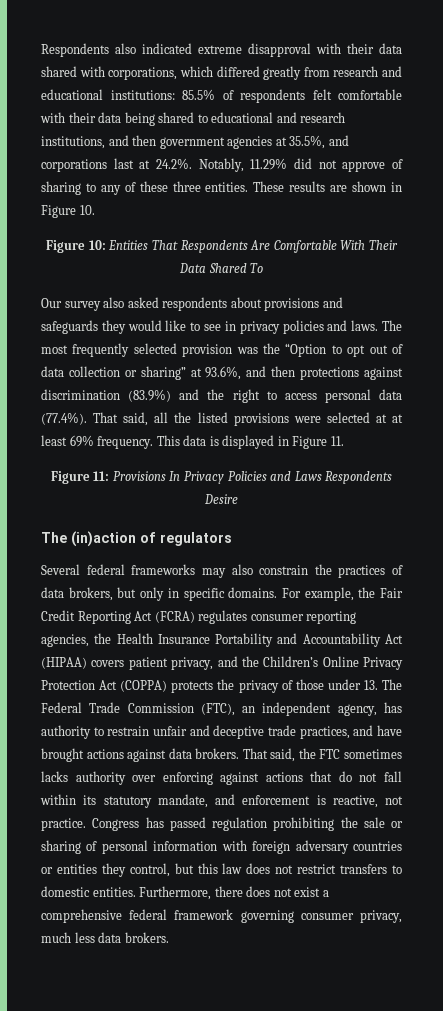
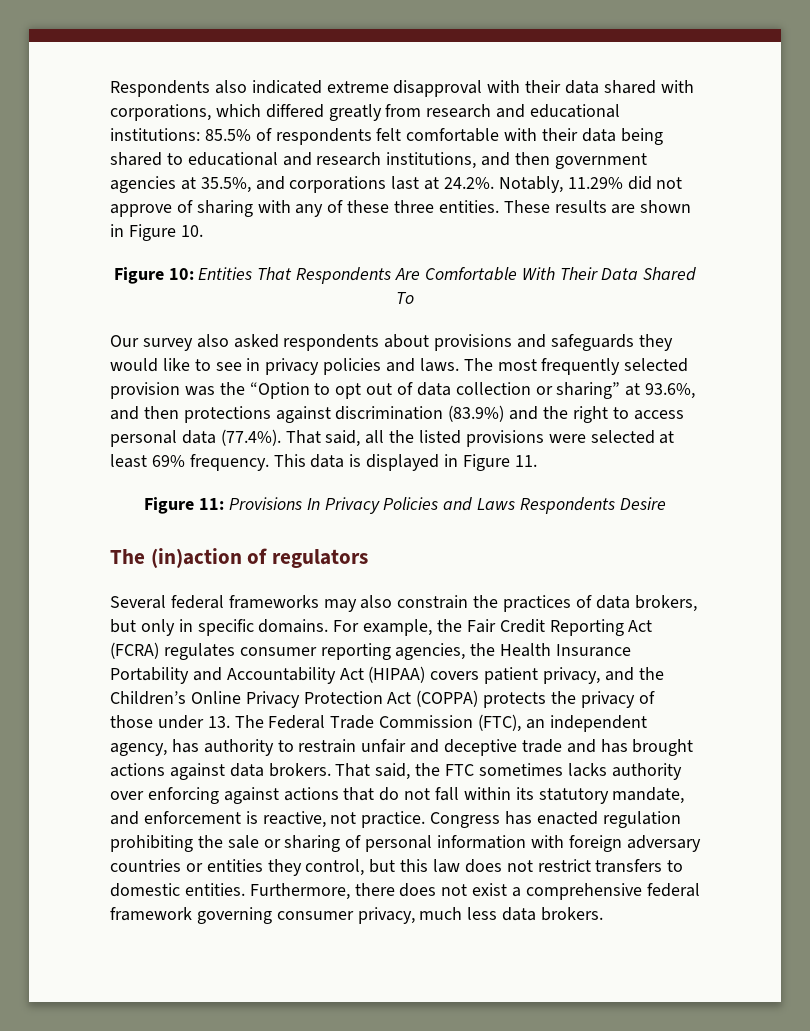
[85,183,96,192] to -> [257,200,291,213] with
[392,414,403,423] at -> (675, 437) none
[299,725,402,739] practices, and have -> [566,739,628,753] and has
[169,817,206,831] passed -> [536,811,598,825] enacted

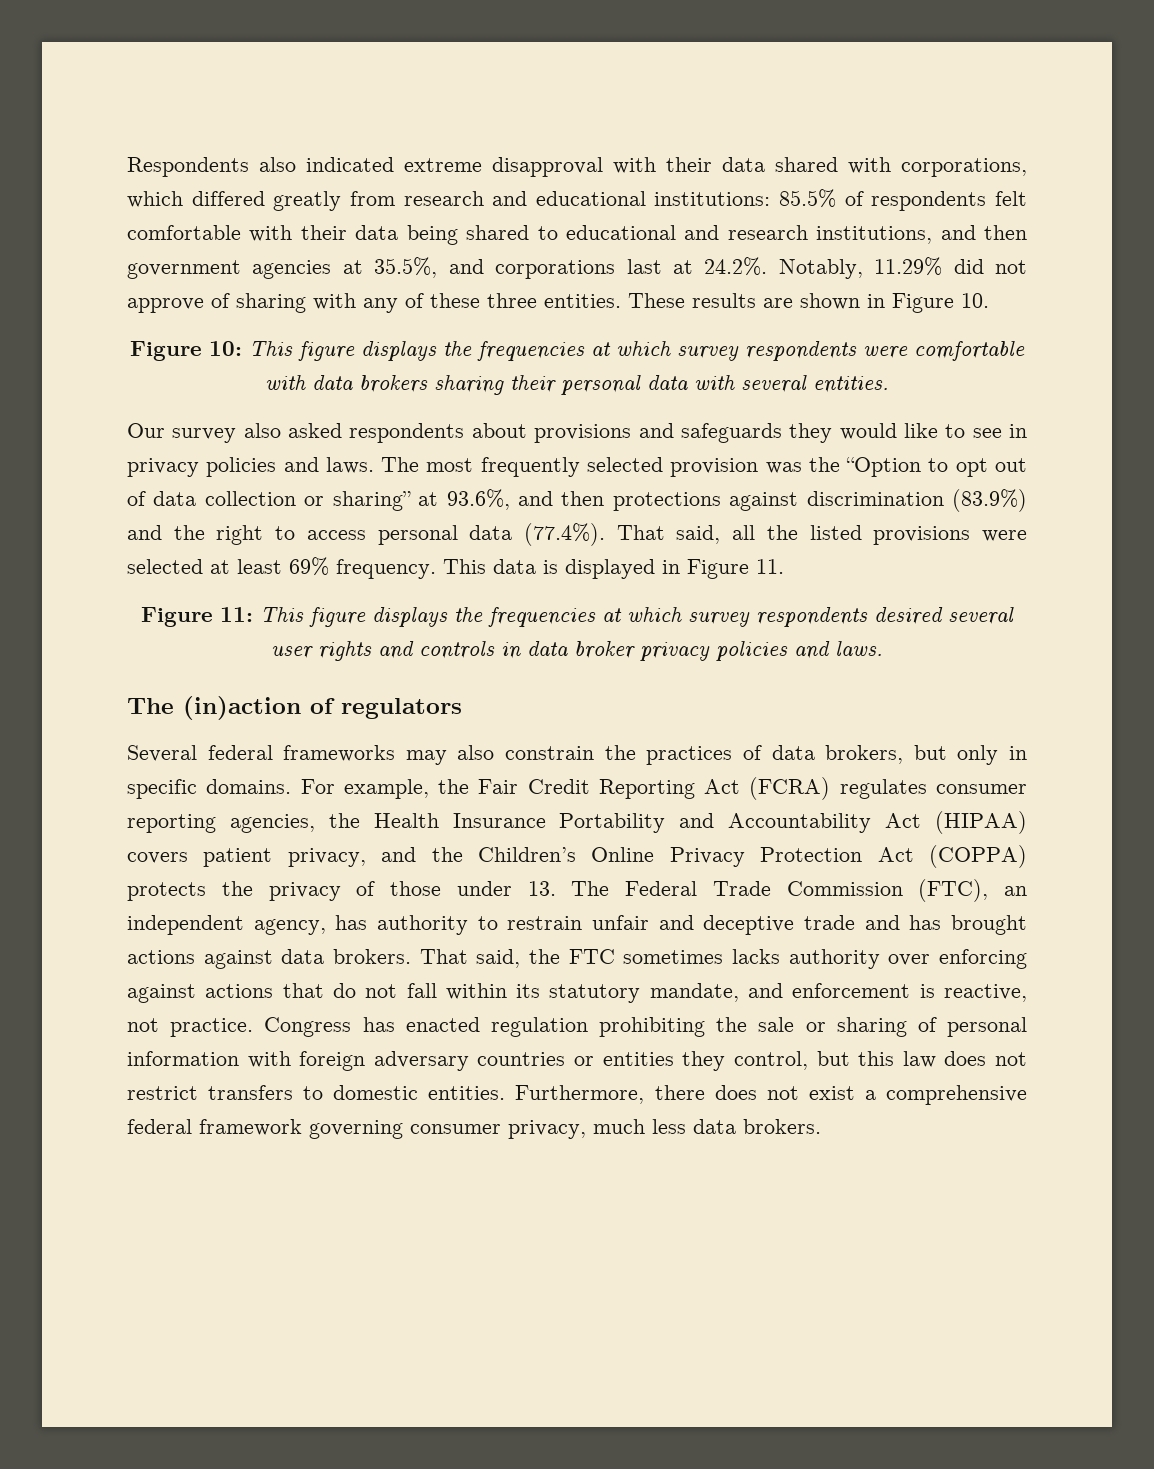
[198,267,697,284] [396,292,414,304] Entities That Respondents Are Comfortable With Their Data Shared To -> [249,341,1025,362] [265,375,889,395] This figure displays the frequencies at which survey respondents were comfortable with data brokers sharing their personal data with several entities.
[228,497,666,514] Provisions In Privacy Policies and Laws Respondents Desire -> [260,607,1014,628] [271,641,883,661] This figure displays the frequencies at which survey respondents desired several user rights and controls in data broker privacy policies and laws.

